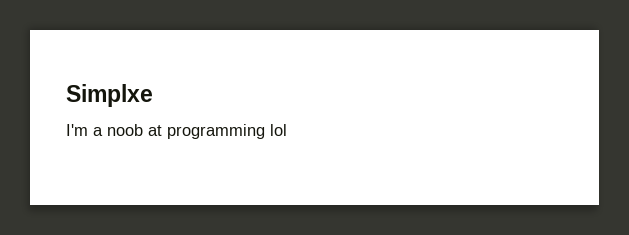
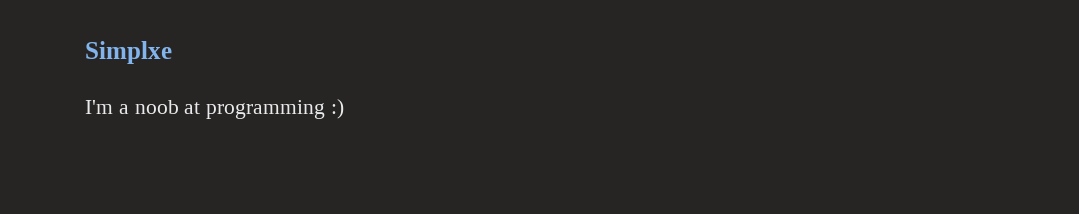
[270,124,287,136] lol -> [331,99,345,119] :)

